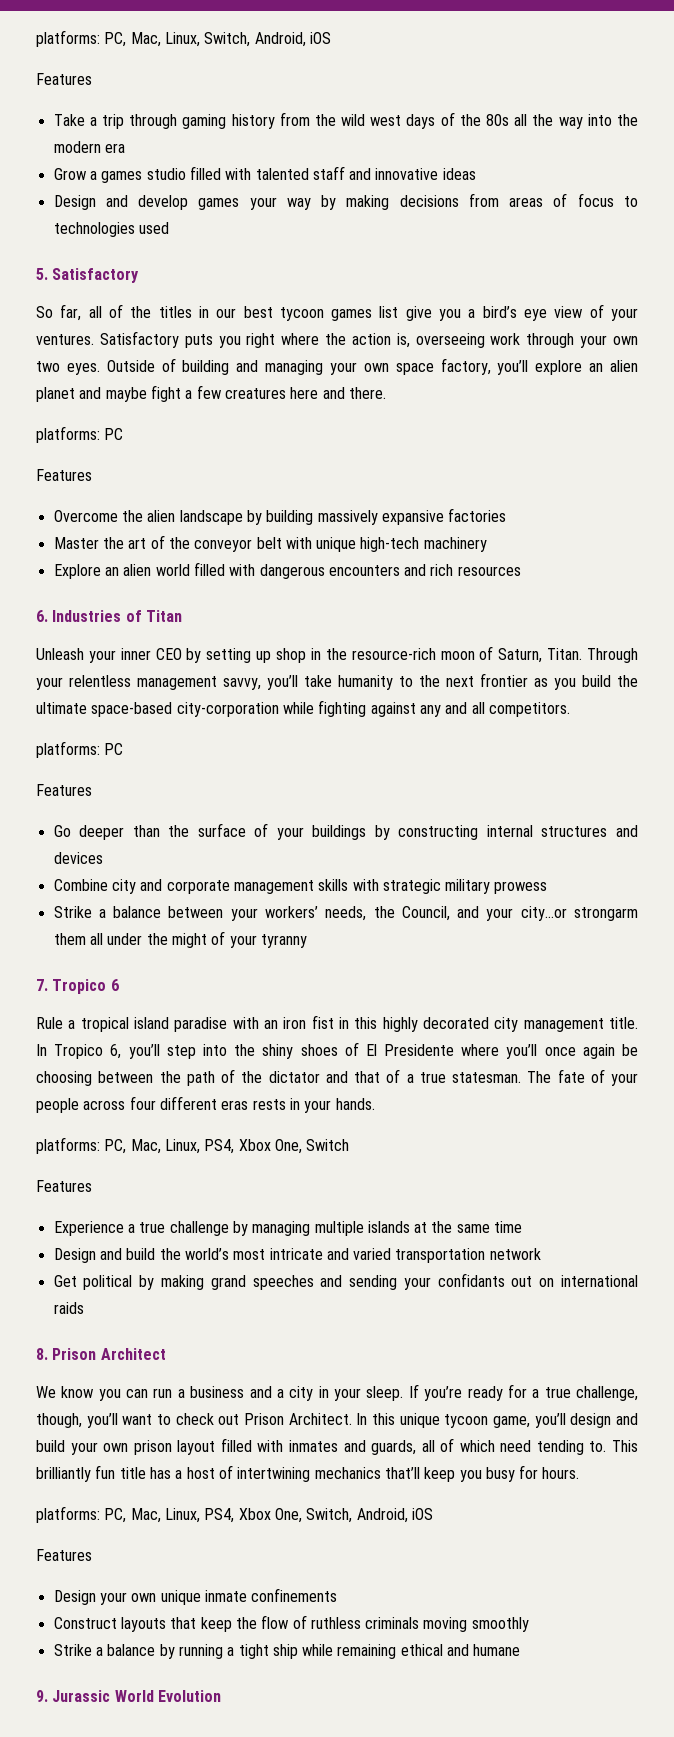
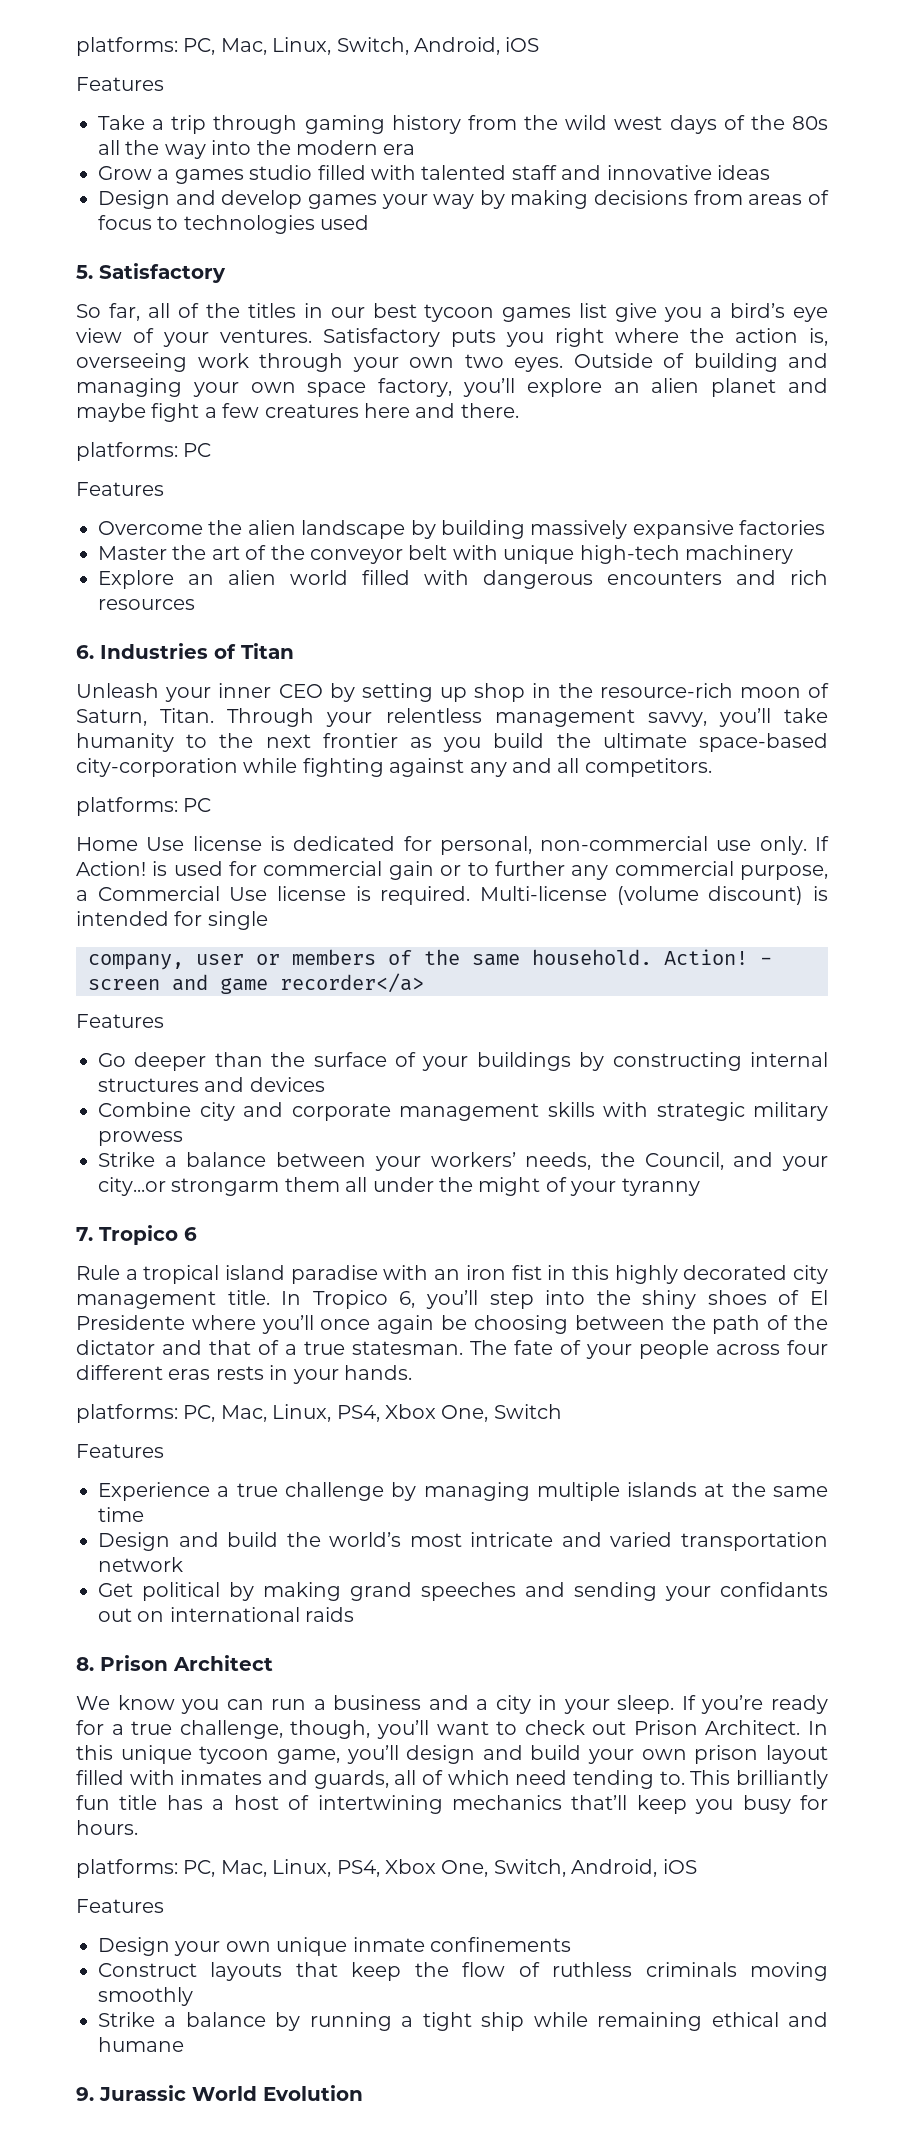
(124, 749) none -> [76,836,829,855] [76,861,829,880] [76,886,828,905] [76,911,268,930] [88,949,772,970] [88,973,424,994] // Home Use license is dedicated for personal, non-commercial use only. If Action! is used for commercial gain or to further any commercial purpose, a Commercial Use license is required. Multi-license (volume discount) is intended for single // company, user or members of the same household. Action! - screen and game recorder</a>

